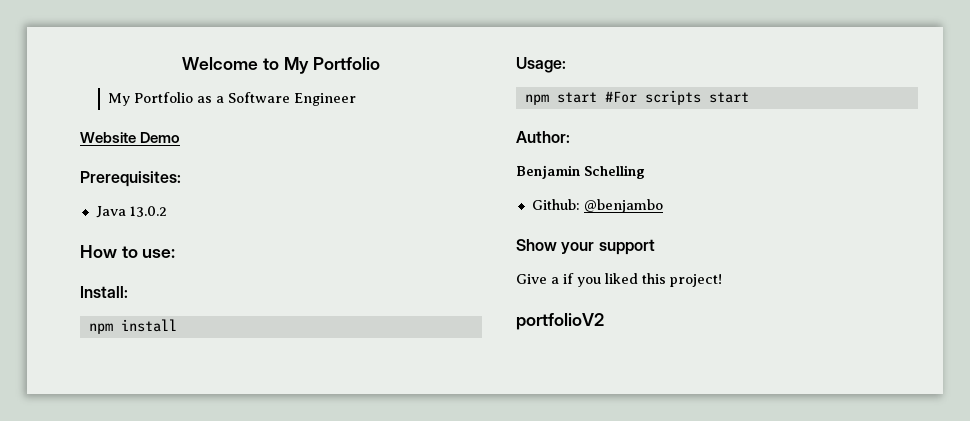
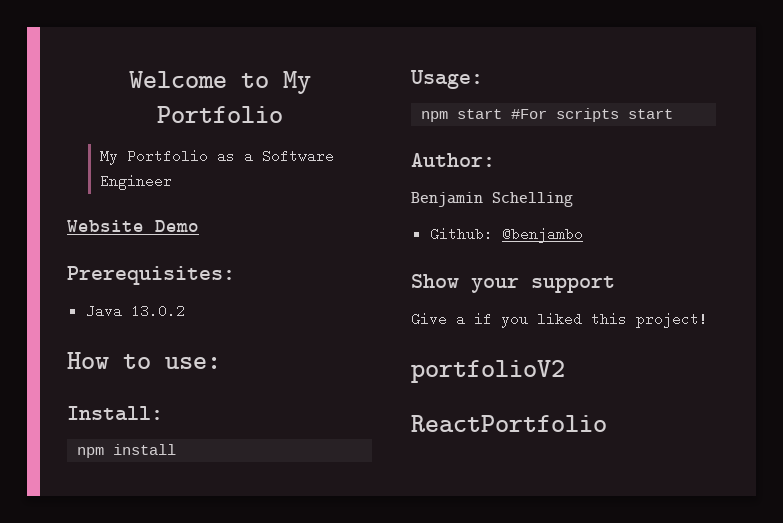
(604, 321) none -> [411,415,607,433] // ReactPortfolio

